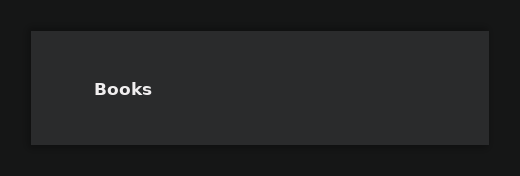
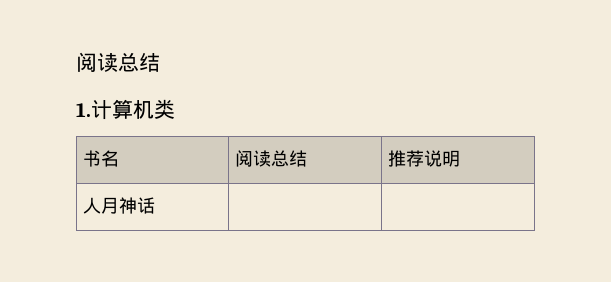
[94,82,152,95] Books -> [76,52,160,72] [76,99,175,120] [83,150,120,167] [235,150,308,167] [388,150,461,167] [83,197,156,214] 阅读总结 // 1.计算机类 // 书名 | 阅读总结 | 推荐说明 // 人月神话 | |

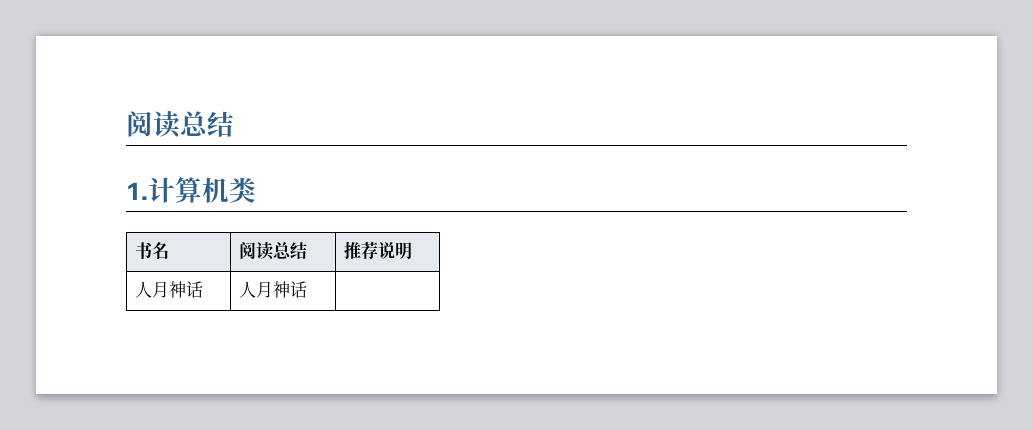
(156, 205) none -> [238,281,307,298] 人月神话

